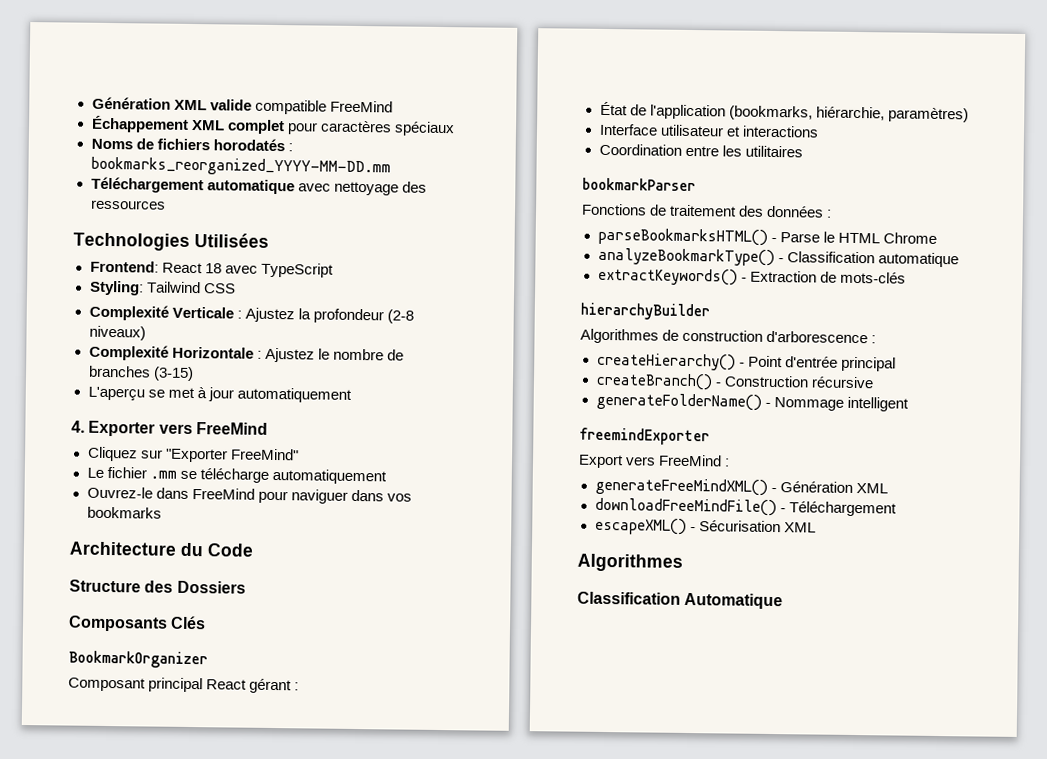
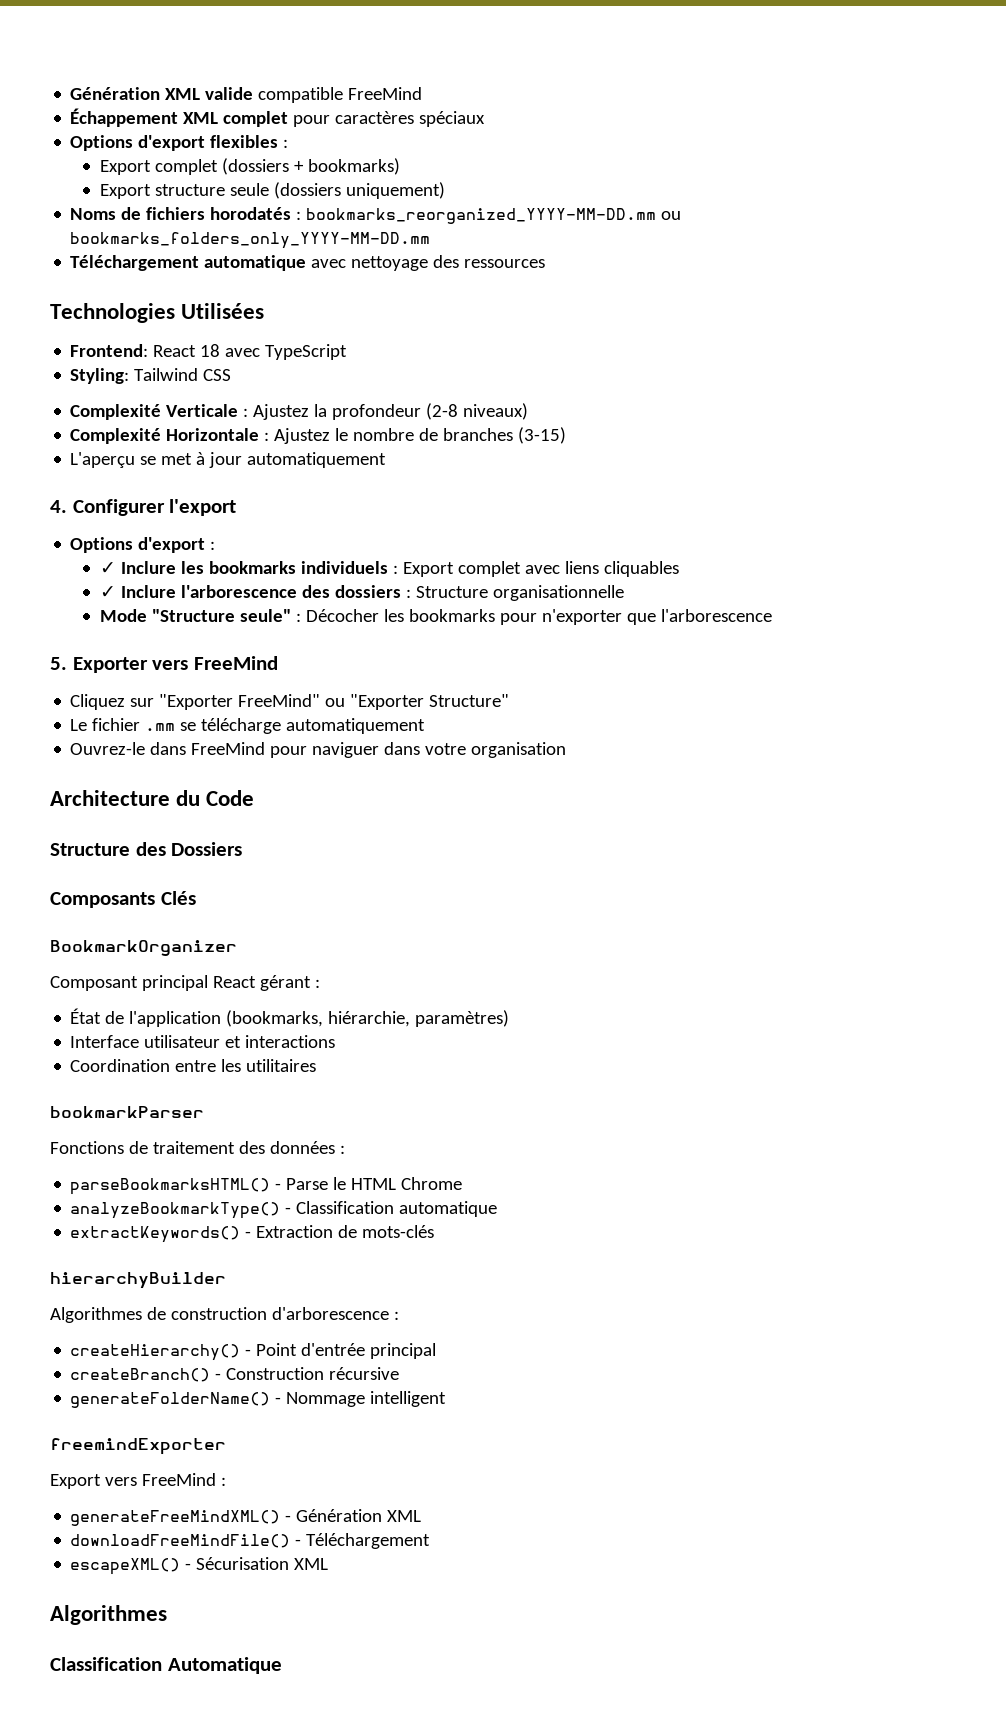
(455, 129) none -> [70,135,289,151] [99,158,400,175] [99,182,445,199] // Options d'export flexibles : // Export complet (dossiers + bookmarks) // Export structure seule (dossiers uniquement)
(391, 166) none -> [661,211,682,220] [70,232,431,249] ou bookmarks_folders_only_YYYY-MM-DD.mm
(85, 426) none -> [72,499,237,516] [70,537,216,553] [99,561,679,577] [99,585,624,601] [99,609,772,625] [50,657,67,670] Configurer l'export // Options d'export : // ✓ Inclure les bookmarks individuels : Export complet avec liens cliquables // ✓ Inclure l'arborescence des dossiers : Structure organisationnelle // Mode "Structure seule" : Décocher les bookmarks pour n'exporter que l'arborescence // 5.
(299, 454) none -> [325,694,510,710] ou "Exporter Structure"
[386,493,412,502] [86,506,162,519] vos bookmarks -> [425,742,567,758] votre organisation

